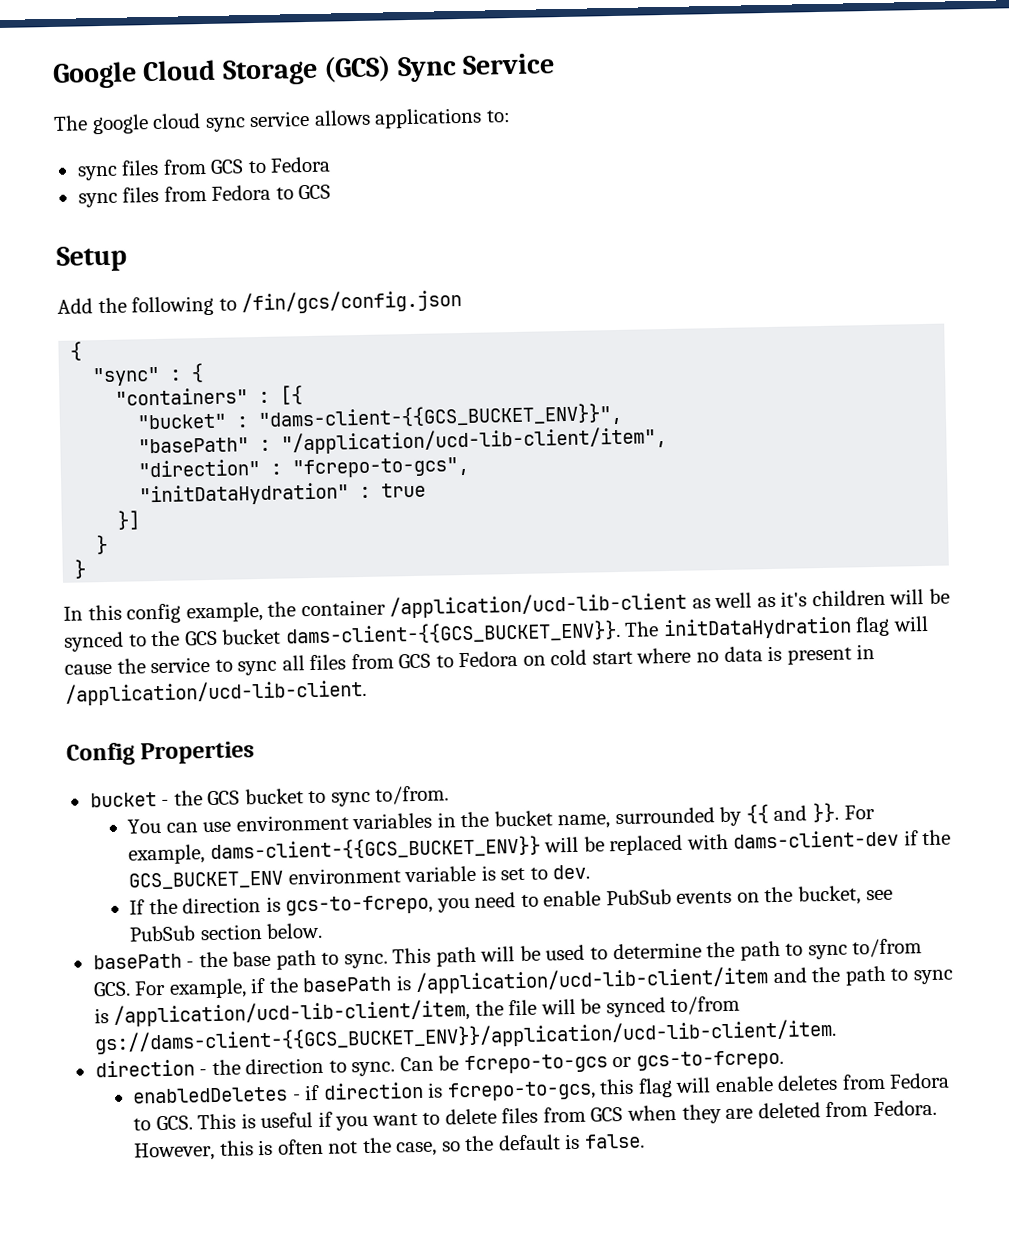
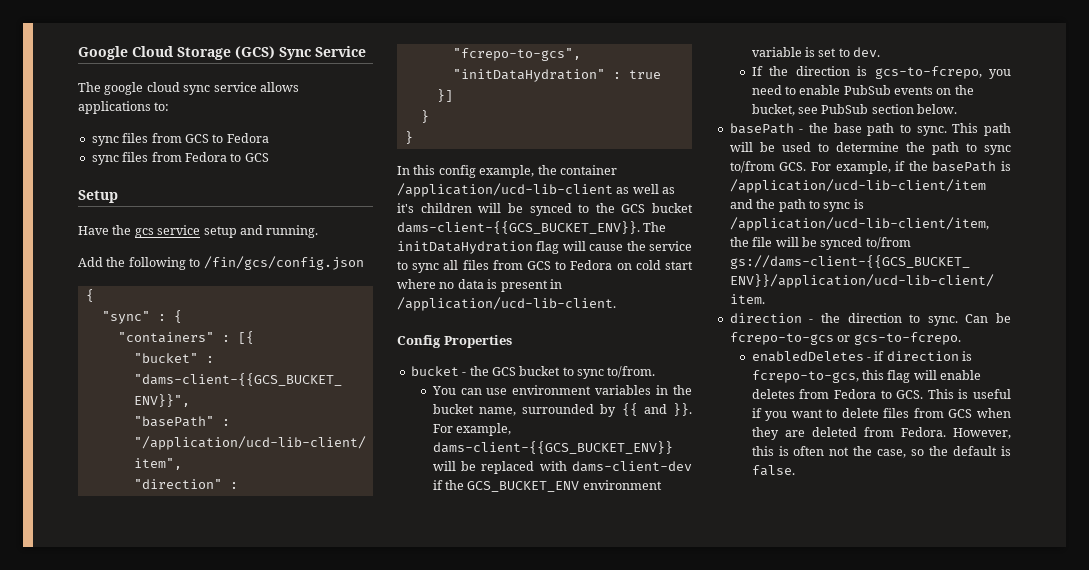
(127, 258) none -> [78,225,319,238] // Have the gcs service setup and running.

